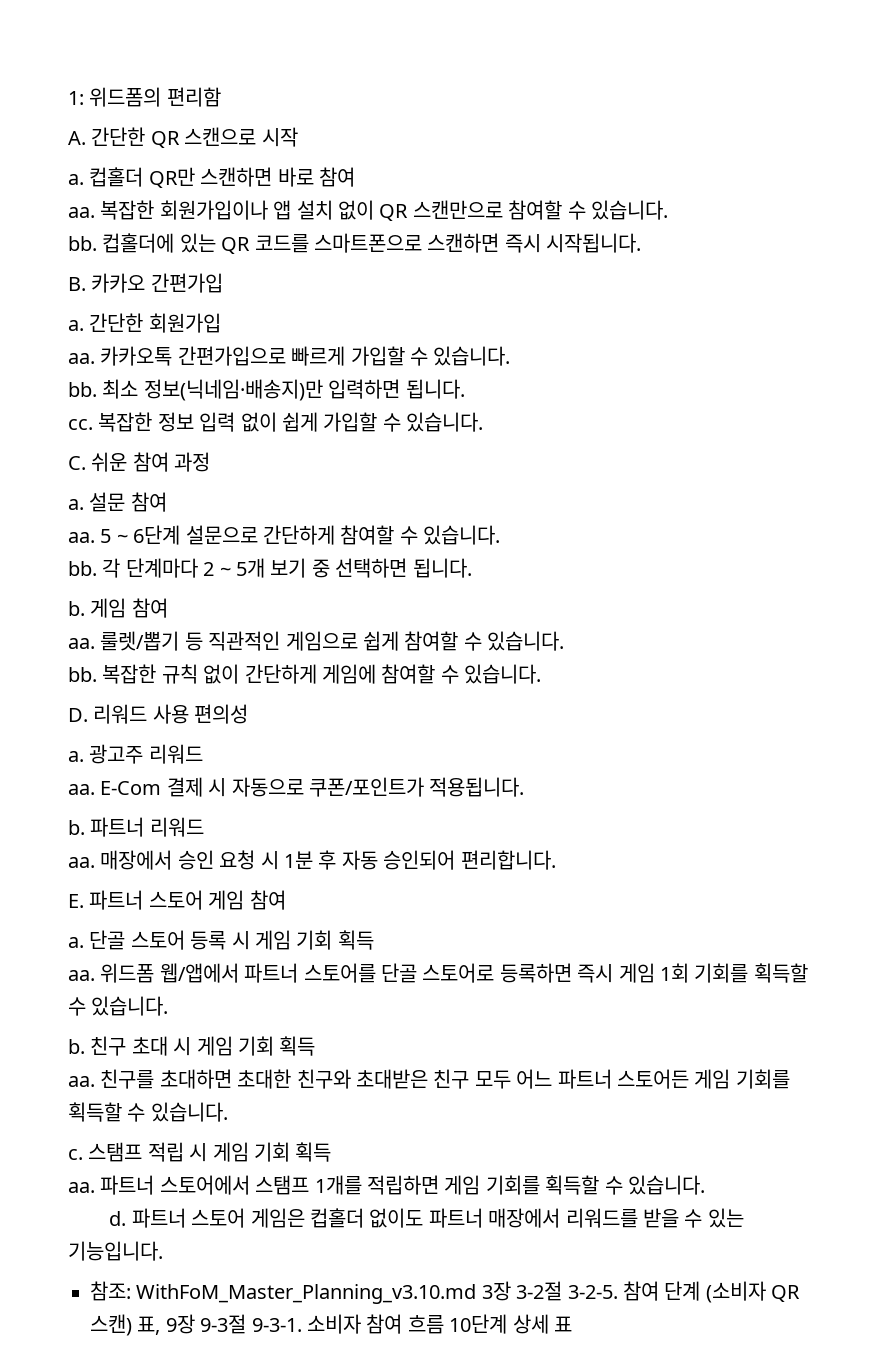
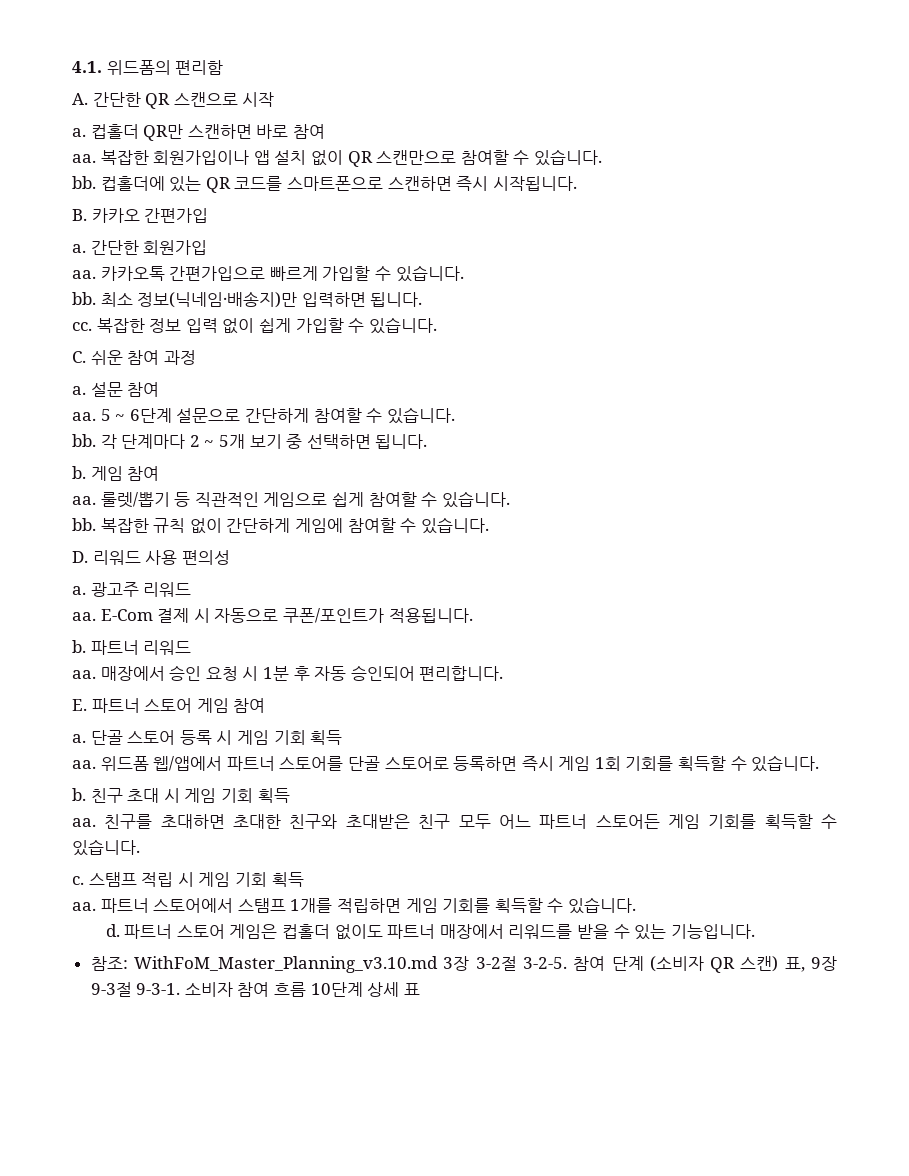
[68,91,84,105] 1: -> [72,61,102,73] 4.1.

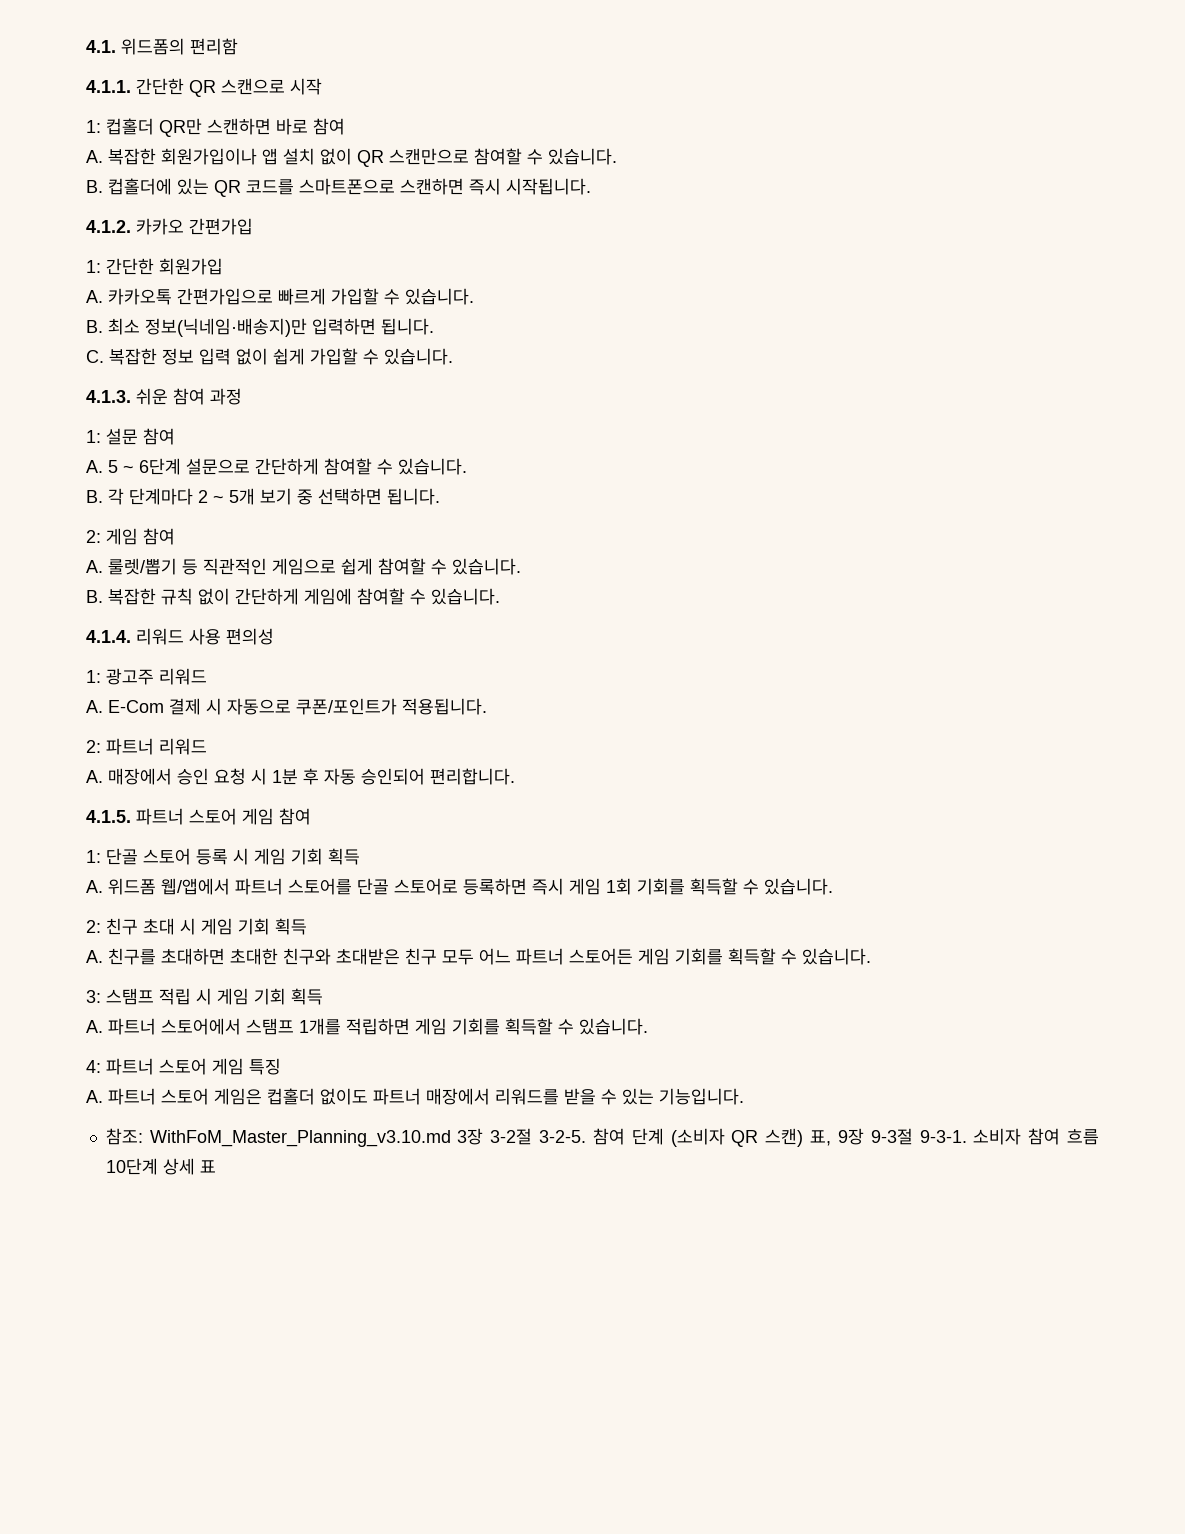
[72,93,88,105] A. -> [86,80,131,93] 4.1.1.
[72,128,86,137] a. -> [86,120,101,133] 1:
[72,154,96,163] aa. -> [86,150,103,163] A.
[72,176,96,189] bb. -> [86,180,103,193] B.
[72,209,87,221] B. -> [86,220,131,233] 4.1.2.
[72,244,86,253] a. -> [86,260,101,273] 1:
[72,270,96,279] aa. -> [86,290,103,303] A.
[72,292,96,305] bb. -> [86,320,103,333] B.
[72,322,92,331] cc. -> [86,350,104,363] C.
[72,351,86,363] C. -> [86,390,131,403] 4.1.3.
[72,386,86,395] a. -> [86,430,101,443] 1:
[72,412,96,421] aa. -> [86,460,103,473] A.
[72,434,96,447] bb. -> [86,490,103,503] B.
[72,466,160,481] [72,496,96,505] b. 게임 참여 // aa. -> [86,528,175,545] [86,560,103,573] 2: 게임 참여 // A.
[72,518,96,531] bb. -> [86,590,103,603] B.
[72,551,88,563] D. -> [86,630,131,643] 4.1.4.
[72,586,86,595] a. -> [86,670,101,683] 1:
[72,612,96,621] aa. -> [86,700,103,713] A.
[72,640,86,653] b. -> [86,740,101,753] 2:
[72,670,96,679] aa. -> [86,770,103,783] A.
[72,699,87,711] E. -> [86,810,131,823] 4.1.5.
[72,734,86,743] a. -> [86,850,101,863] 1:
[72,760,96,769] aa. -> [86,880,103,893] A.
[72,788,86,801] b. -> [86,920,101,933] 2:
[72,818,96,827] aa. -> [86,950,103,963] A.
[72,876,84,885] c. -> [86,990,101,1003] 3:
[72,902,96,911] aa. -> [86,1020,103,1033] A.
[105,924,120,937] d. -> [86,1058,281,1075] [86,1090,103,1103] 4: 파트너 스토어 게임 특징 // A.

